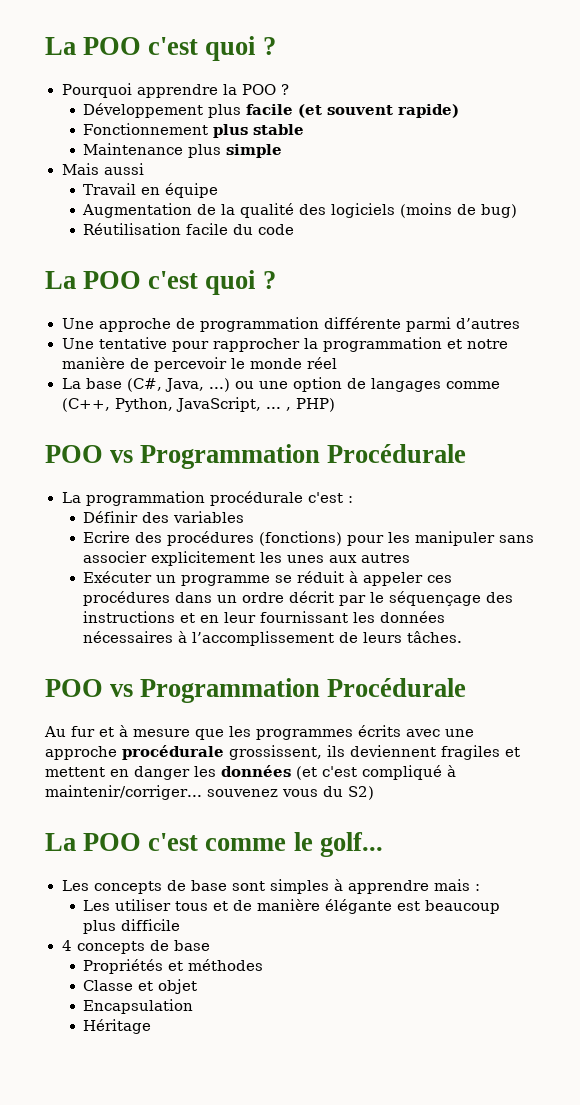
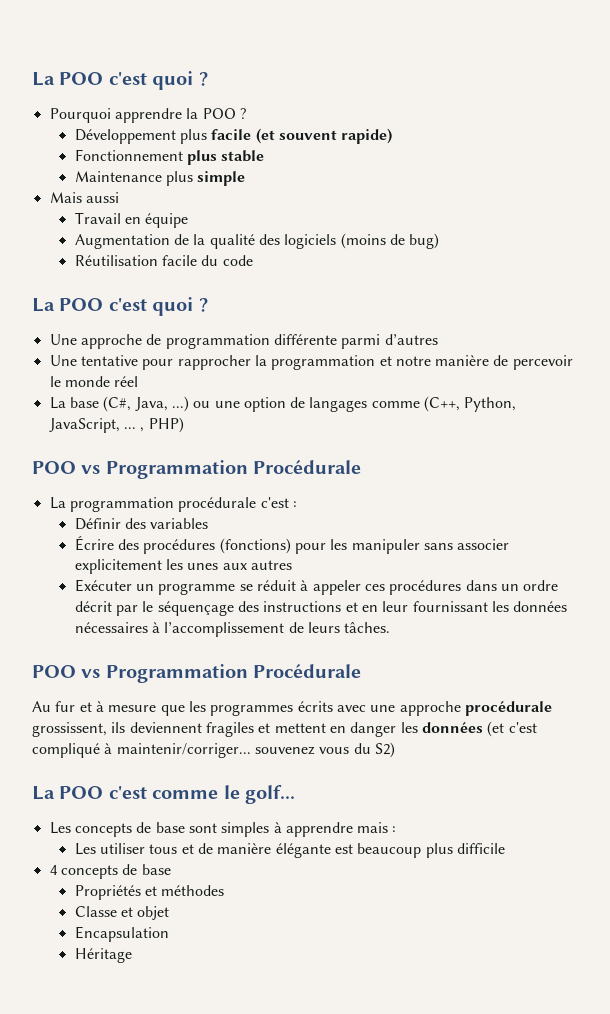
[83,531,131,543] Ecrire -> [74,536,114,551] Écrire

